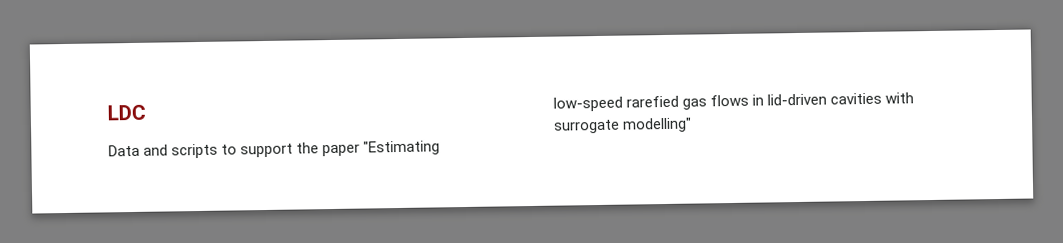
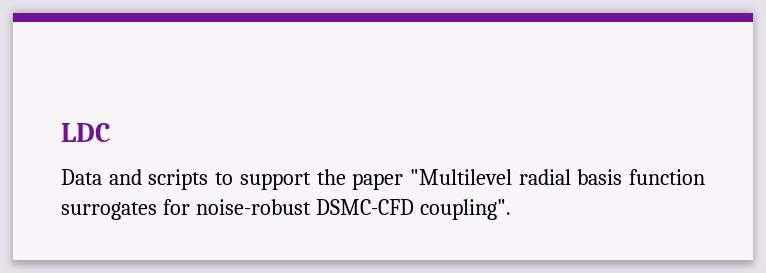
[363,140,441,156] [553,92,915,112] [553,117,693,134] "Estimating low-speed rarefied gas flows in lid-driven cavities with surrogate modelling" -> [409,169,705,185] [61,199,511,220] "Multilevel radial basis function surrogates for noise-robust DSMC-CFD coupling".

